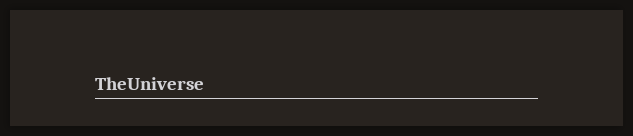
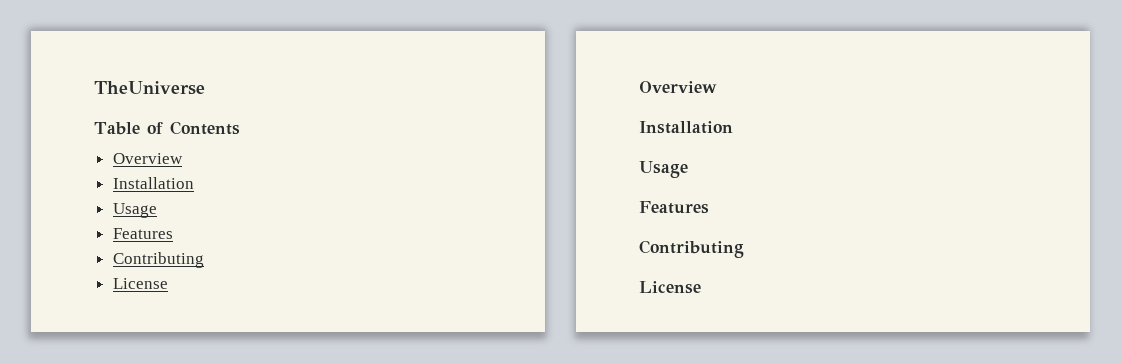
(204, 83) none -> [94,121,240,135] [112,153,183,164] [112,177,194,189] [112,203,157,218] [112,228,173,239] [112,252,204,268] [112,278,168,289] [639,81,717,93] [639,121,733,134] [639,161,688,178] [639,201,709,214] [639,240,744,258] [639,281,701,294] // Table of Contents // Overview // Installation // Usage // Features // Contributing // License // Overview // Installation // Usage // Features // Contributing // License

